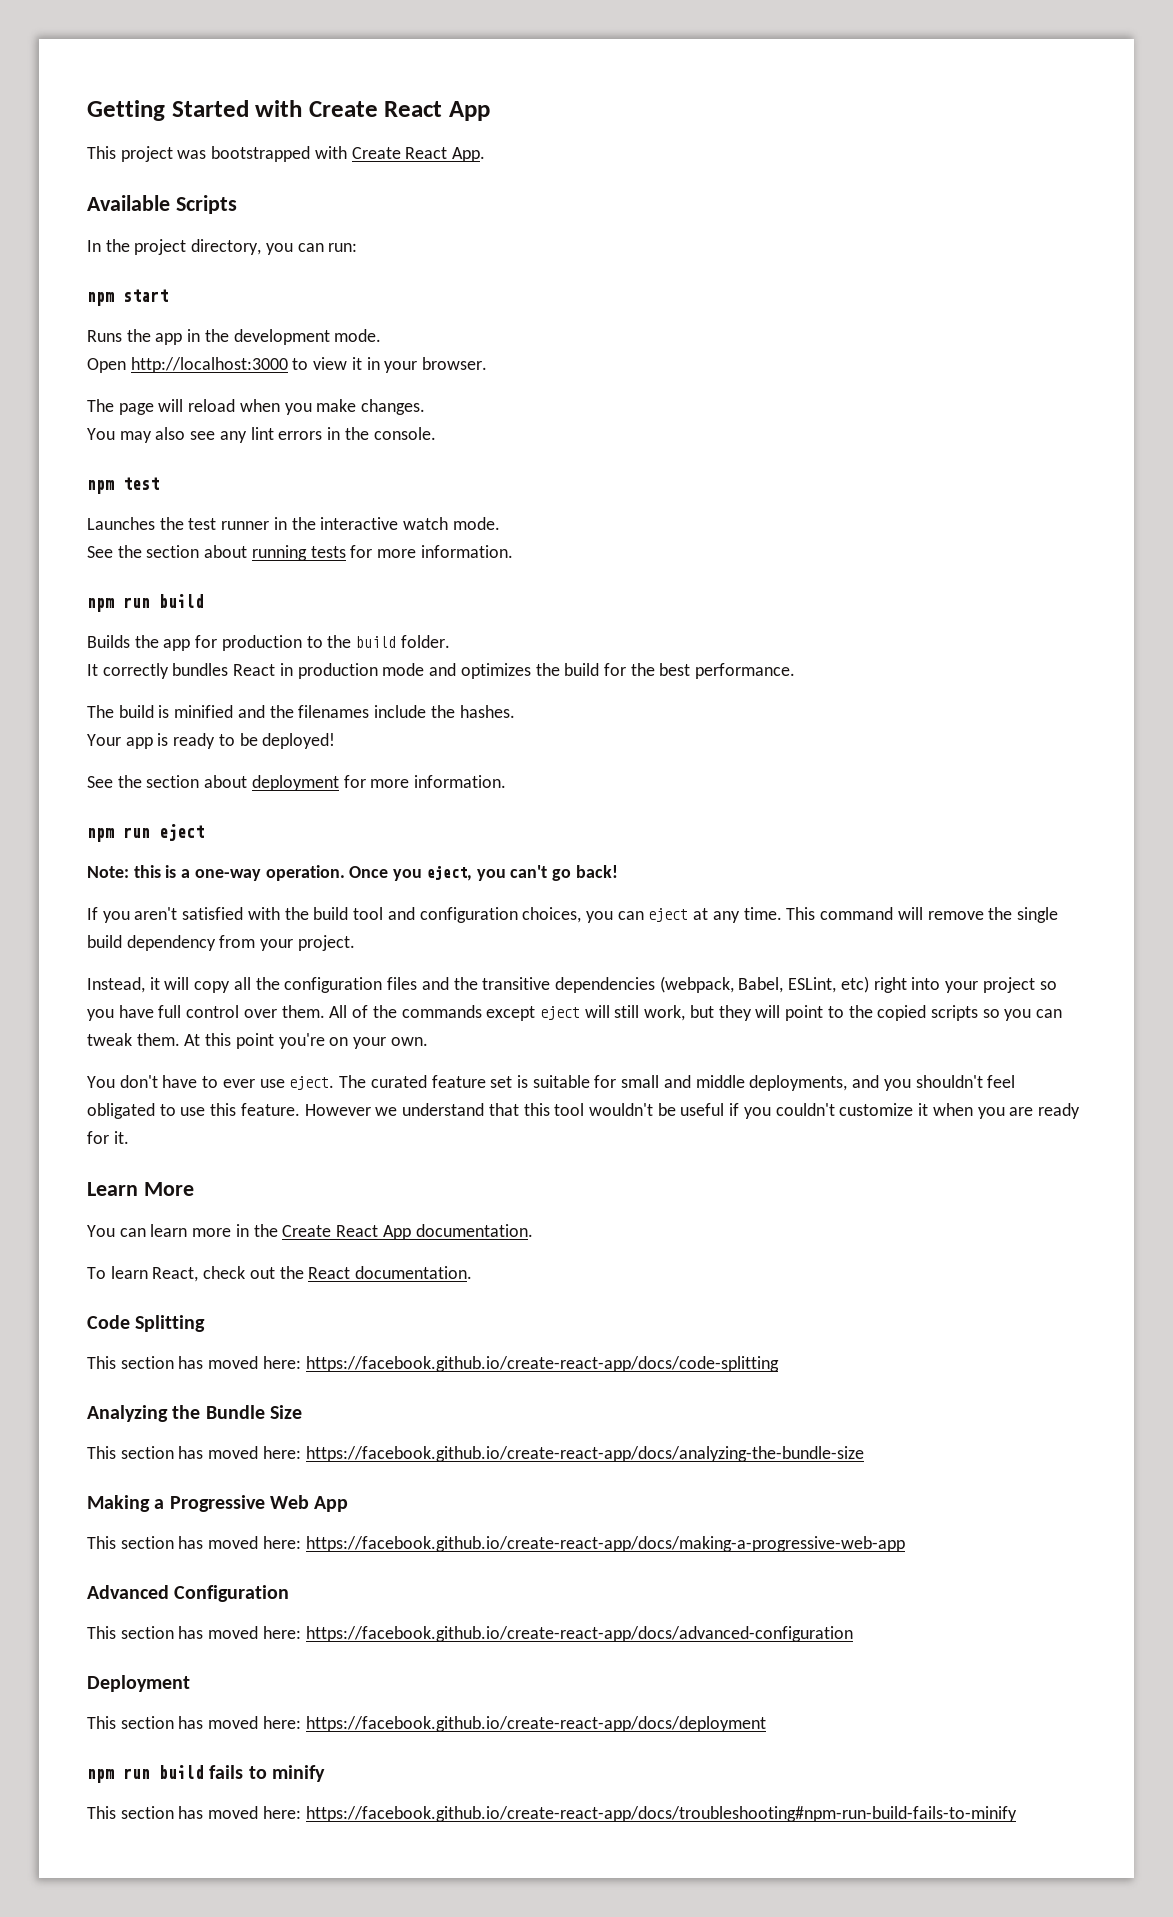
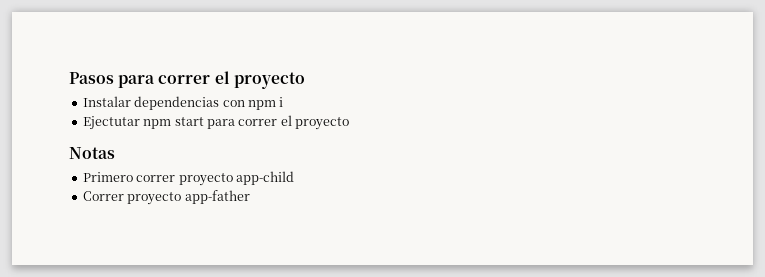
[87,100,491,121] [87,146,486,162] [87,195,237,214] [87,239,358,255] [87,289,168,306] [87,329,382,345] [87,357,488,373] [87,399,426,415] [87,427,436,443] [87,477,159,494] [87,517,500,530] [87,545,513,561] [87,594,204,612] [87,635,450,651] [87,663,796,679] [87,705,515,718] [87,733,336,749] [87,775,507,791] [87,824,204,842] [87,865,618,881] [87,907,1058,923] [87,935,355,951] [87,976,1057,993] [87,1005,1063,1021] [87,1033,428,1049] [87,1075,1016,1091] [87,1103,1080,1119] [87,1131,129,1144] [87,1182,194,1196] [87,1224,533,1240] [87,1266,473,1282] [87,1315,206,1332] [87,1356,779,1372] [87,1405,302,1422] [87,1446,864,1462] [87,1495,349,1512] [87,1536,905,1552] [87,1585,290,1602] [87,1626,853,1642] [87,1675,190,1692] [87,1716,766,1732] [87,1765,325,1783] [87,1806,1017,1822] Getting Started with Create React App // This project was bootstrapped with Create React App. // Available Scripts // In the project directory, you can run: // npm start // Runs the app in the development mode. // Open http://localhost:3000 to view it in your browser. // The page will reload when you make changes. // You may also see any lint errors in the console. // npm test // Launches the test runner in the interactive watch mode. // See the section about running tests for more information. // npm run build // Builds the app for production to the build folder. // It correctly bundles React in production mode and optimizes the build for the best performance. // The build is minified and the filenames include the hashes. // Your app is ready to be deployed! // See the section about deployment for more information. // npm run eject // Note: this is a one-way operation. Once you eject, you can't go back! // If you aren't satisfied with the build tool and configuration choices, you can eject at any time. This command will remove the single build dependency from your project. // Instead, it will copy all the configuration files and the transitive dependencies (webpack, Babel, ESLint, etc) right into your project so you have full control over them. All of the commands except eject will still work, but they will point to the copied scripts so you can tweak them. At this point you're on your own. // You don't have to ever use eject. The curated feature set is suitable for small and middle deployments, and you shouldn't feel obligated to use this feature. However we understand that this tool wouldn't be useful if you couldn't customize it when you are ready for it. // Learn More // You can learn more in the Create React App documentation. // To learn React, check out the React documentation. // Code Splitting // This section has moved here: https://facebook.github.io/create-react-app/docs/code-splitting // Analyzing the Bundle Size // This section has moved here: https://facebook.github.io/create-react-app/docs/analyzing-the-bundle-size // Making a Progressive Web App // This section has moved here: https://facebook.github.io/create-react-app/docs/making-a-progressive-web-app // Advanced Configuration // This section has moved here: https://facebook.github.io/create-react-app/docs/advanced-configuration // Deployment // This section has moved here: https://facebook.github.io/create-react-app/docs/deployment // npm run build fails to minify // This section has moved here: https://facebook.github.io/create-react-app/docs/troubleshooting#npm-run-build-fails-to-minify -> [69,71,305,89] [82,96,284,110] [82,115,349,130] [69,147,115,159] [82,171,294,186] [82,190,250,205] Pasos para correr el proyecto // Instalar dependencias con npm i // Ejectutar npm start para correr el proyecto // Notas // Primero correr proyecto app-child // Correr proyecto app-father

